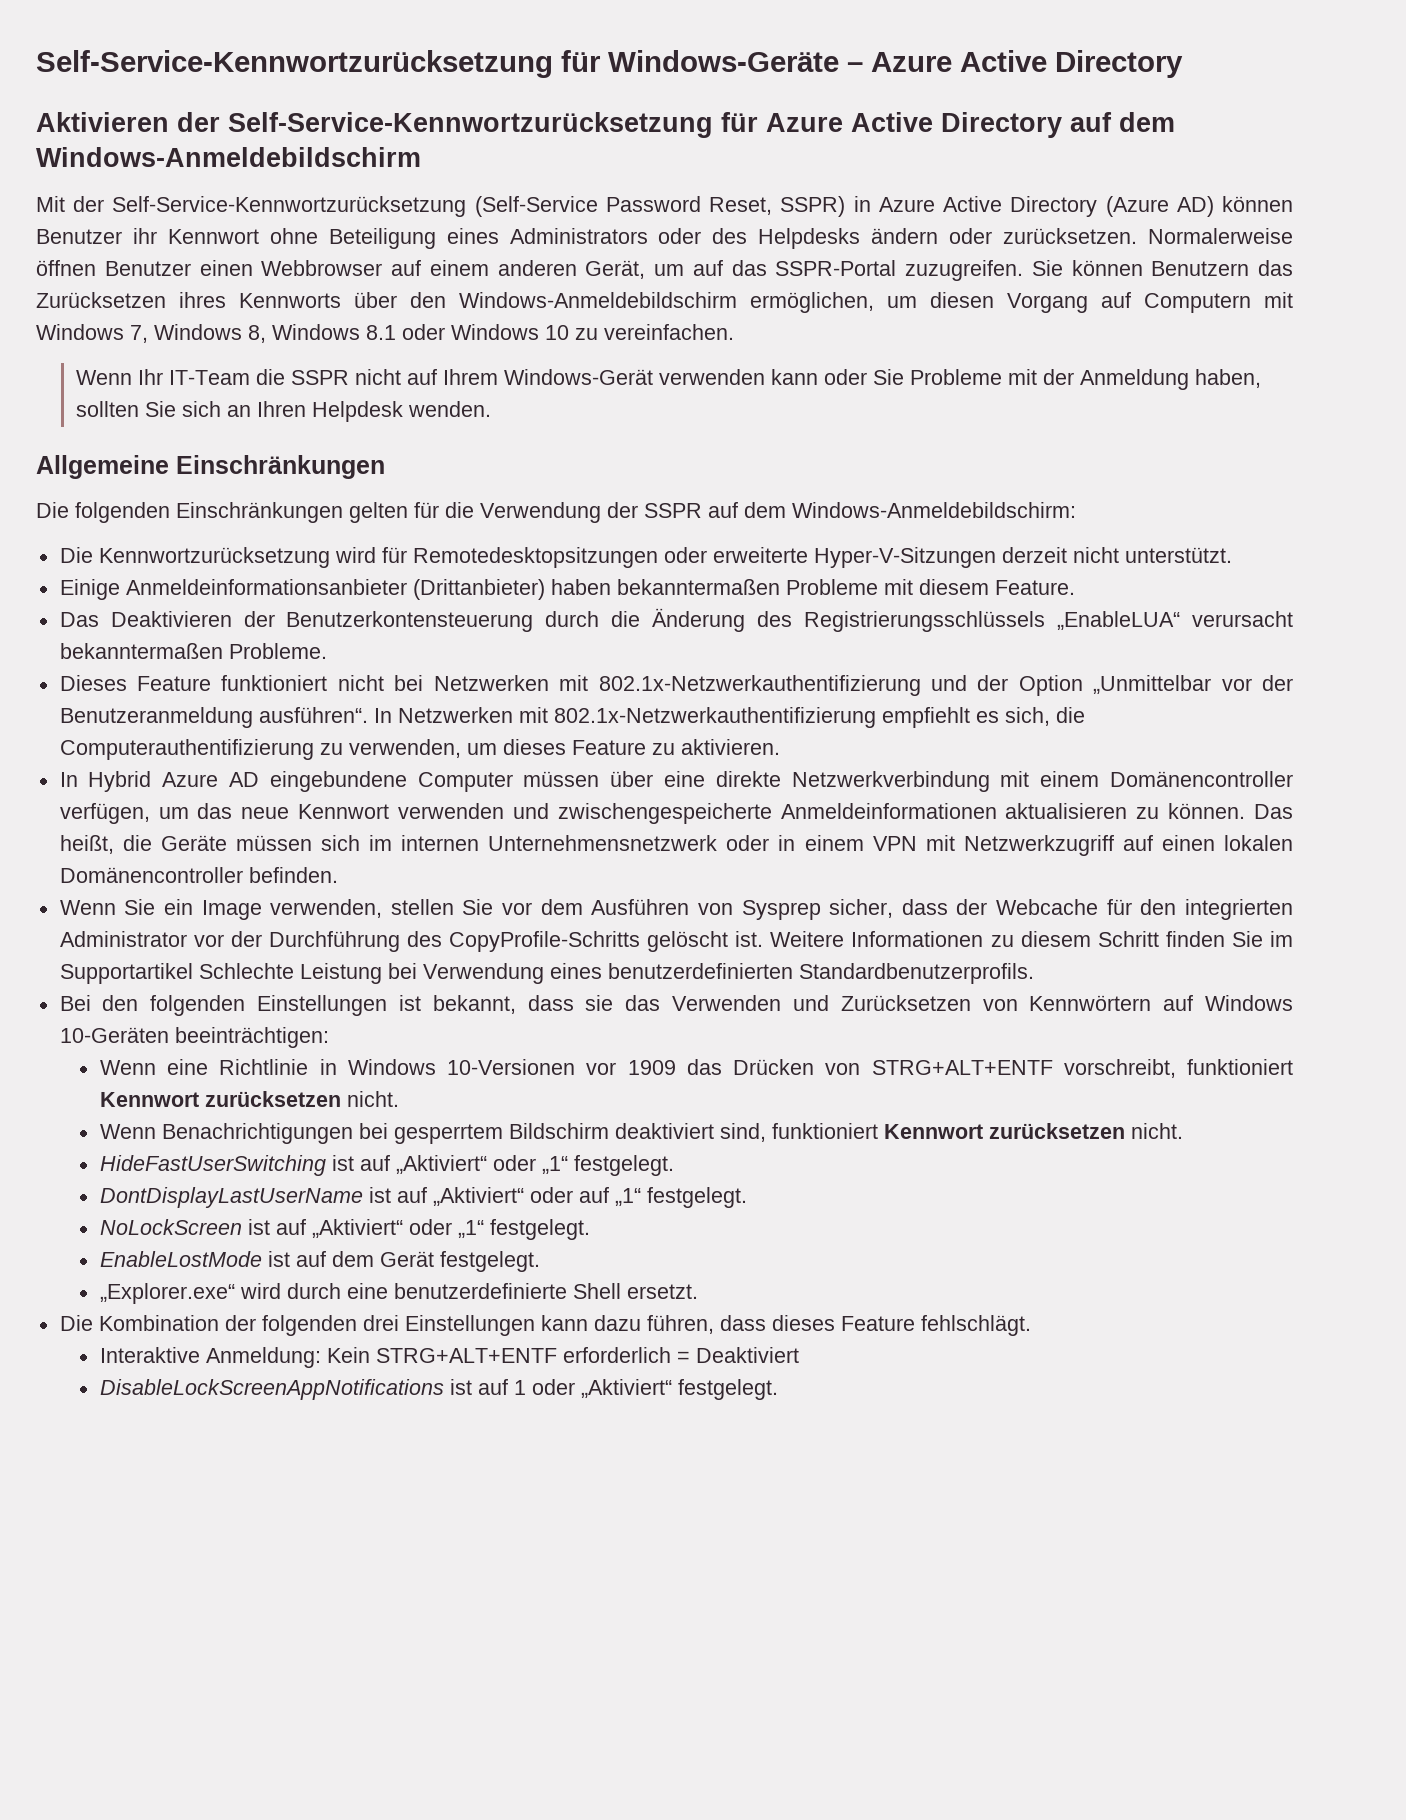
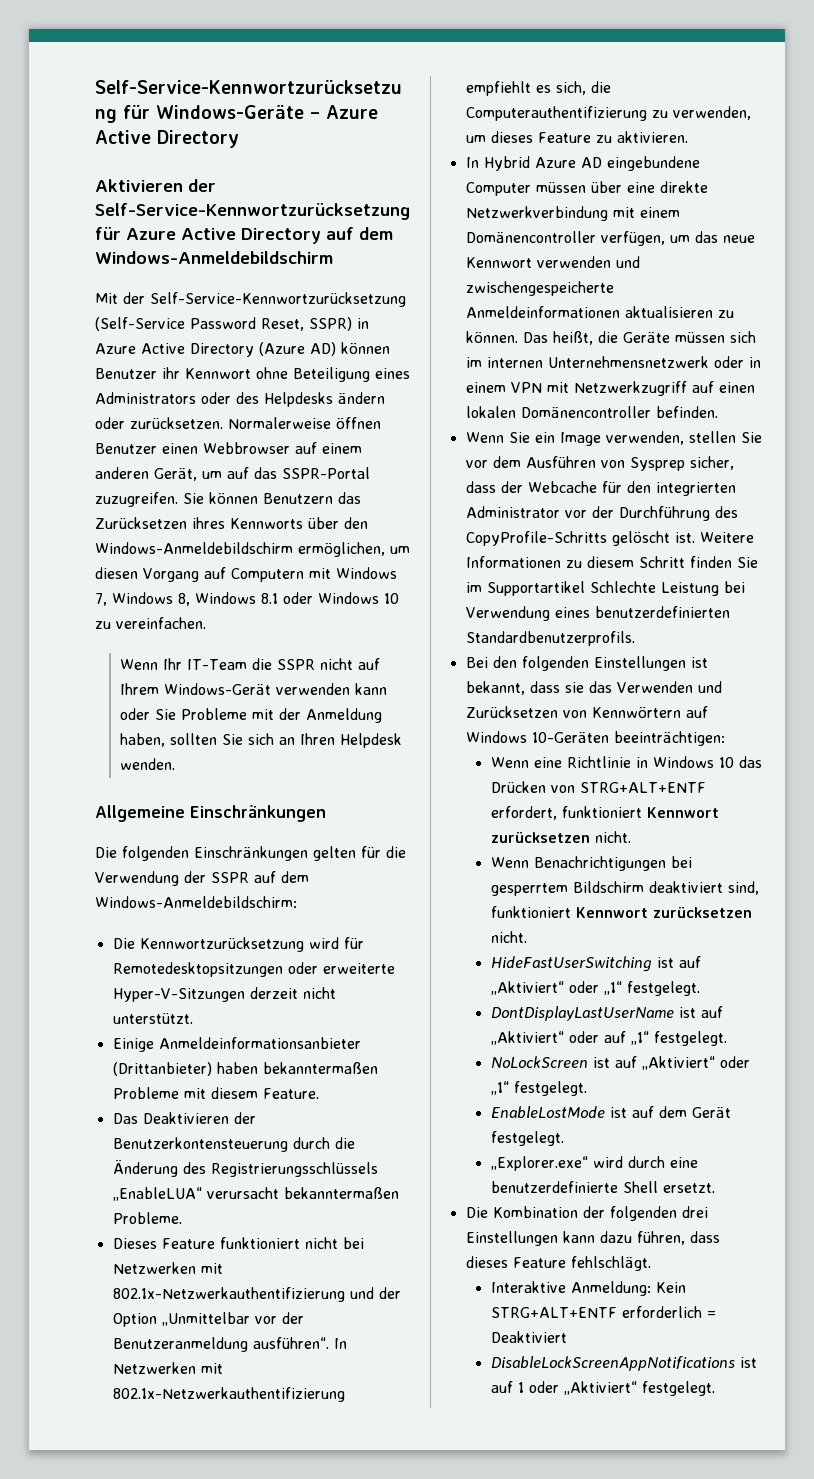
[447,1059,676,1075] 10-Versionen vor 1909 -> [718,757,734,768] 10
[1063,1059,1176,1078] vorschreibt, -> [490,806,557,820] erfordert,

